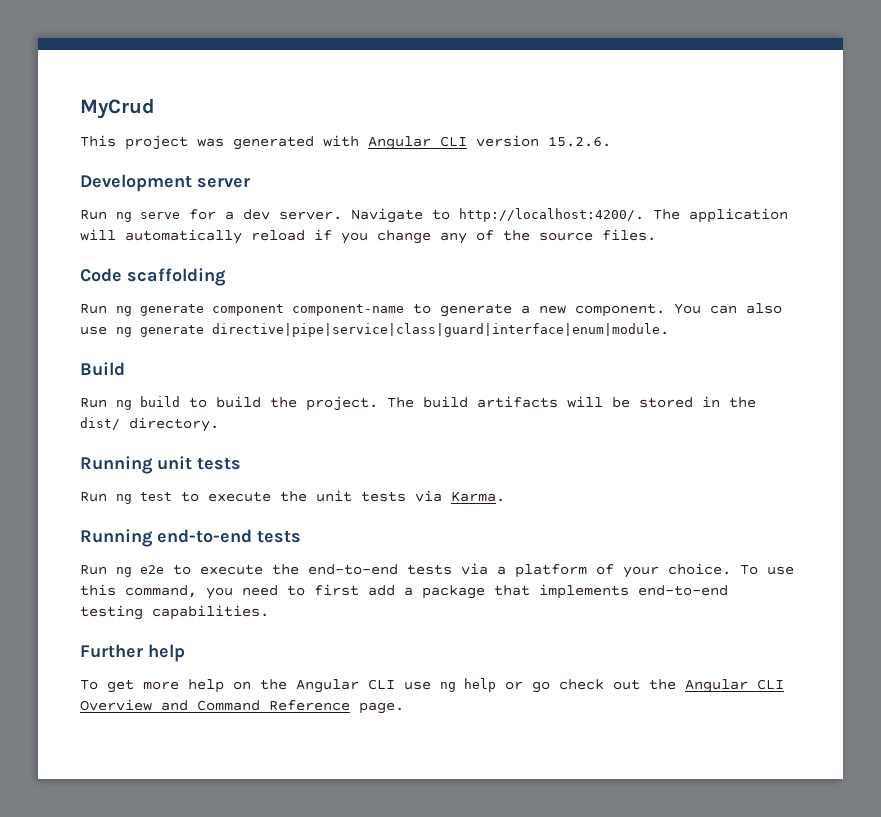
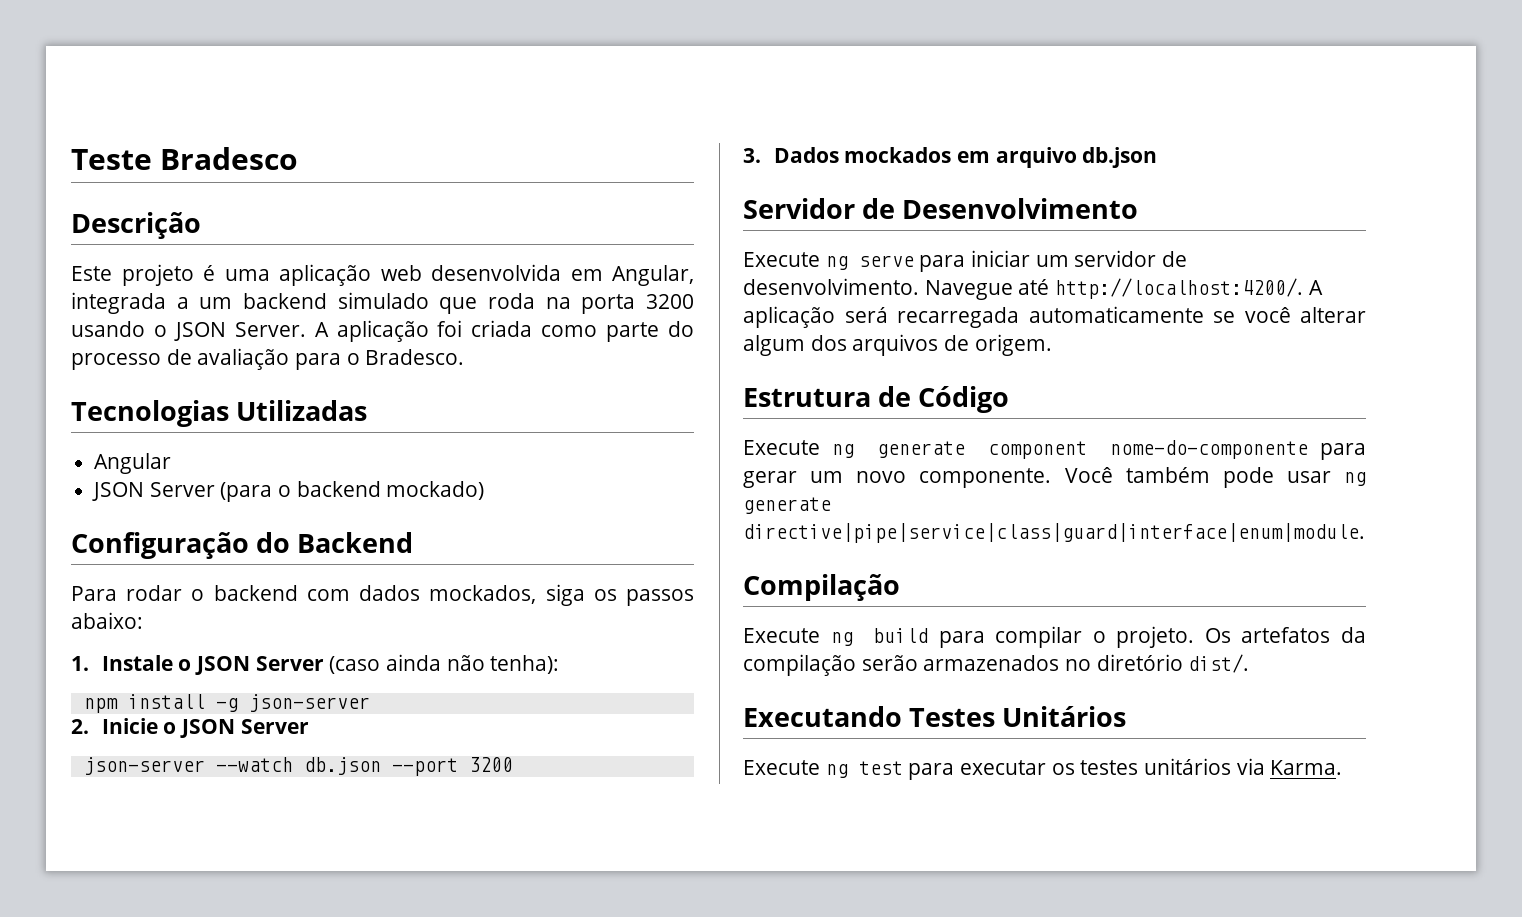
[80,98,155,119] [80,135,611,150] [80,174,250,192] [80,208,788,223] [80,229,656,244] [80,268,226,286] [80,303,782,317] [80,323,669,337] [80,362,125,376] [80,396,756,411] [80,417,219,432] [80,456,241,474] [80,490,505,504] [80,529,301,547] [80,563,794,578] [80,584,728,599] [80,605,269,620] [80,644,185,662] [80,678,784,693] [80,699,404,714] MyCrud // This project was generated with Angular CLI version 15.2.6. // Development server // Run ng serve for a dev server. Navigate to http://localhost:4200/. The application will automatically reload if you change any of the source files. // Code scaffolding // Run ng generate component component-name to generate a new component. You can also use ng generate directive|pipe|service|class|guard|interface|enum|module. // Build // Run ng build to build the project. The build artifacts will be stored in the dist/ directory. // Running unit tests // Run ng test to execute the unit tests via Karma. // Running end-to-end tests // Run ng e2e to execute the end-to-end tests via a platform of your choice. To use this command, you need to first add a package that implements end-to-end testing capabilities. // Further help // To get more help on the Angular CLI use ng help or go check out the Angular CLI Overview and Command Reference page. -> [71,147,298,170] [71,212,201,239] [71,264,694,286] [71,292,695,314] [71,320,694,342] [71,348,465,370] [71,400,368,427] [94,453,172,474] [92,481,485,502] [71,532,414,559] [71,584,694,606] [71,612,143,629] [71,654,560,675] [83,694,370,713] [71,718,309,738] [83,757,513,776] [743,147,1158,168] [743,198,1139,219] [743,250,1188,272] [743,278,1323,300] [743,306,1366,328] [743,334,1052,356] [743,386,1010,413] [743,440,1366,460] [743,467,1366,488] [743,497,831,514] [743,523,1365,543] [743,574,900,601] [743,626,1366,648] [743,654,1250,676] [743,706,1127,727] [743,758,1343,780] Teste Bradesco // Descrição // Este projeto é uma aplicação web desenvolvida em Angular, integrada a um backend simulado que roda na porta 3200 usando o JSON Server. A aplicação foi criada como parte do processo de avaliação para o Bradesco. // Tecnologias Utilizadas // Angular // JSON Server (para o backend mockado) // Configuração do Backend // Para rodar o backend com dados mockados, siga os passos abaixo: // 1. Instale o JSON Server (caso ainda não tenha): // npm install -g json-server // 2. Inicie o JSON Server // json-server --watch db.json --port 3200 // 3. Dados mockados em arquivo db.json // Servidor de Desenvolvimento // Execute ng serve para iniciar um servidor de desenvolvimento. Navegue até http://localhost:4200/. A aplicação será recarregada automaticamente se você alterar algum dos arquivos de origem. // Estrutura de Código // Execute ng generate component nome-do-componente para gerar um novo componente. Você também pode usar ng generate directive|pipe|service|class|guard|interface|enum|module. // Compilação // Execute ng build para compilar o projeto. Os artefatos da compilação serão armazenados no diretório dist/. // Executando Testes Unitários // Execute ng test para executar os testes unitários via Karma.

